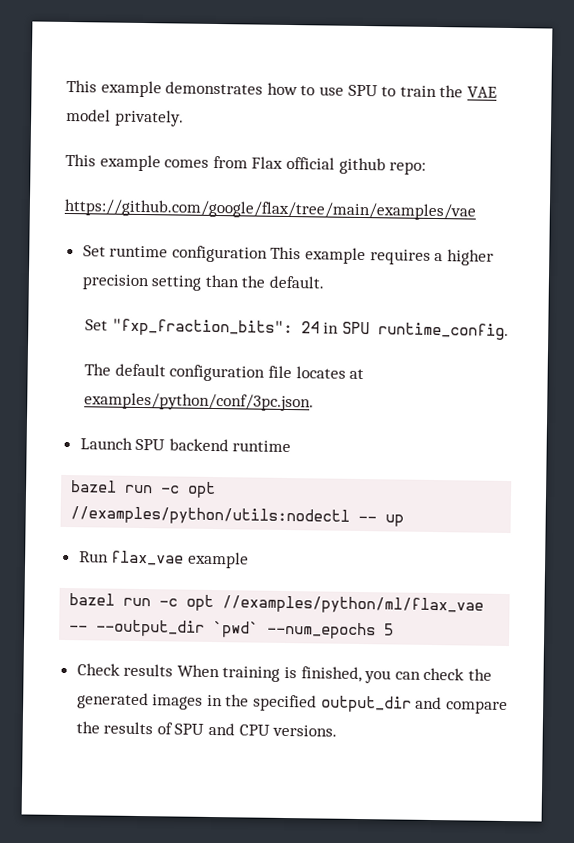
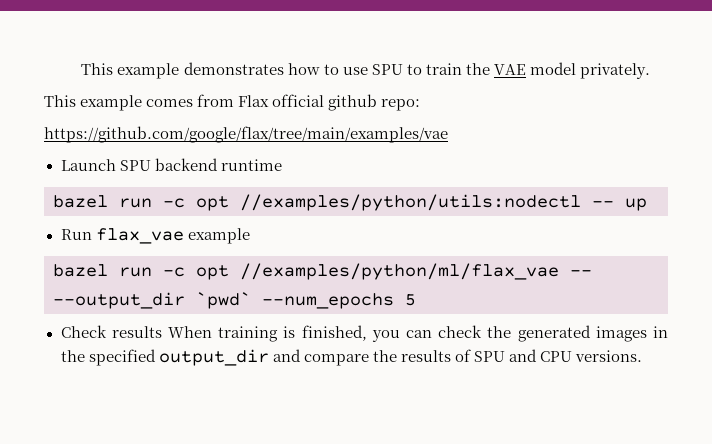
[82,245,494,266] [81,274,325,291] [85,318,509,341] [84,363,365,382] [84,392,315,412] // Set runtime configuration This example requires a higher precision setting than the default. // Set "fxp_fraction_bits": 24 in SPU runtime_config. // The default configuration file locates at examples/python/conf/3pc.json. -> (448, 134) none

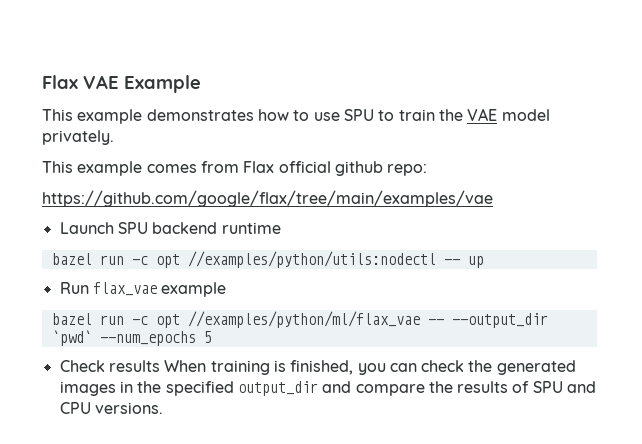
(81, 69) none -> [42,75,201,93] Flax VAE Example //

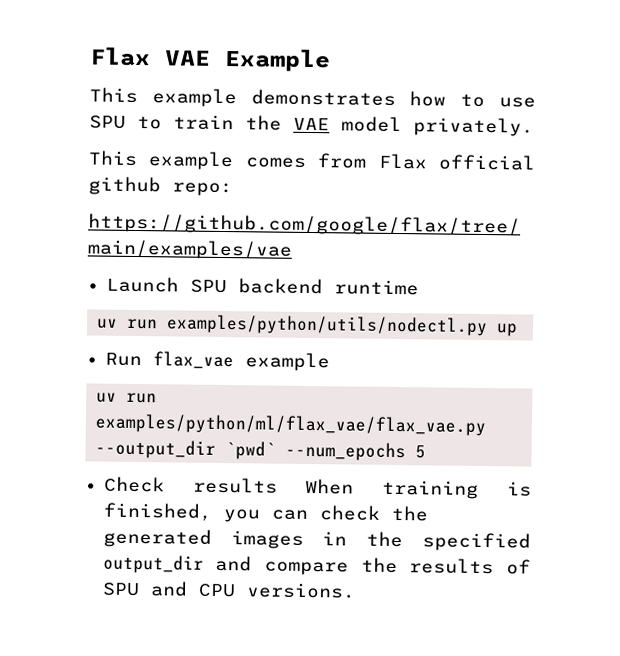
[51,251,484,268] [59,282,227,297] [51,311,444,328] bazel run -c opt //examples/python/utils:nodectl -- up // Run flax_vae example // bazel run -c opt //examples/python/ml/flax_vae -- -> [96,314,519,337] [104,351,330,372] [96,392,158,404] [95,413,487,437] uv run examples/python/utils/nodectl.py up // Run flax_vae example // uv run examples/python/ml/flax_vae/flax_vae.py

